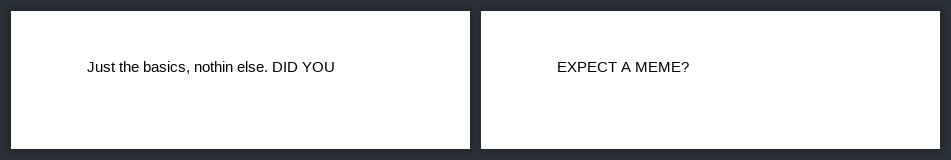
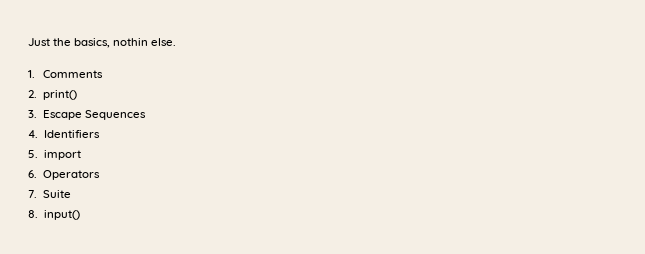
[272,62,690,72] DID YOU EXPECT A MEME? -> [28,70,104,78] [28,90,78,100] [28,110,147,120] [28,130,100,138] [28,150,81,160] [28,170,101,180] [28,190,72,198] [28,210,80,220] // 1. Comments // 2. print() // 3. Escape Sequences // 4. Identifiers // 5. import // 6. Operators // 7. Suite // 8. input()

